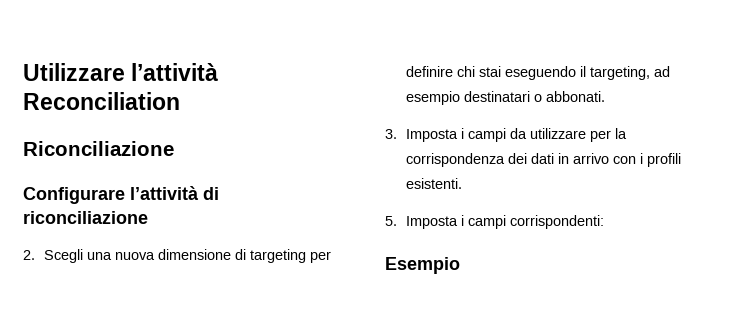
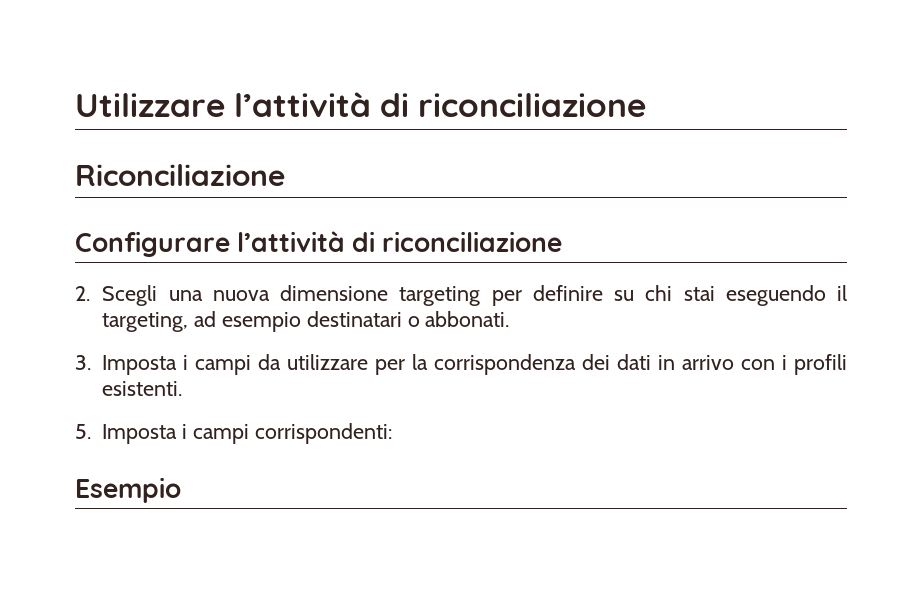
[23,92,180,110] Reconciliation -> [380,93,647,117] di riconciliazione
[235,249,247,260] di -> (389, 293) none
(454, 71) none -> [614,290,635,301] su

